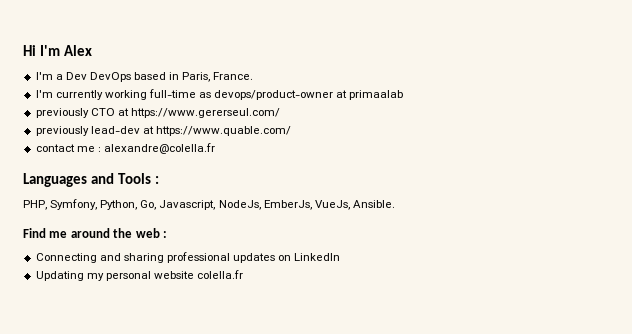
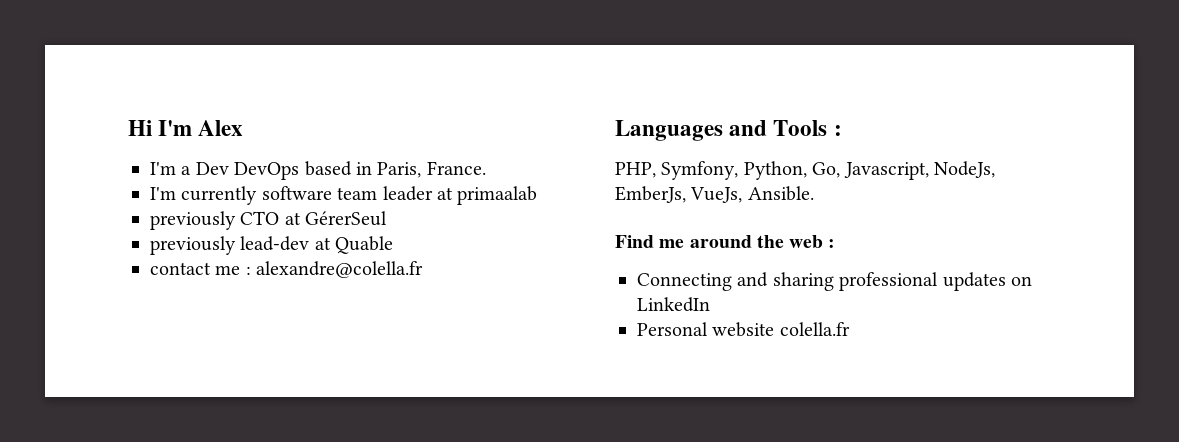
[104,89,334,100] working full-time as devops/product-owner -> [261,186,433,201] software team leader
[130,108,280,118] https://www.gererseul.com/ -> [305,211,388,226] GérerSeul
[155,126,291,136] https://www.quable.com/ -> [335,236,394,254] Quable
[35,271,151,281] Updating my personal -> [637,322,708,336] Personal

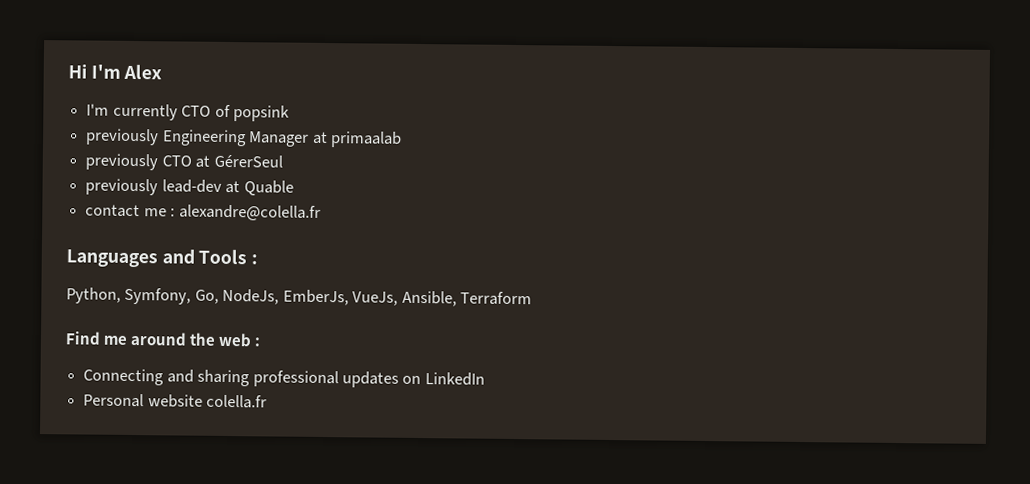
[181,161,486,180] [150,186,433,205] a Dev DevOps based in Paris, France. // I'm currently software team leader -> [112,103,290,122] [85,128,310,147] currently CTO of popsink // previously Engineering Manager
[615,161,929,180] PHP, Symfony, Python, Go, Javascript, -> [66,287,219,305] Python, Symfony, Go,
[747,186,814,201] Ansible. -> [401,290,533,307] Ansible, Terraform

